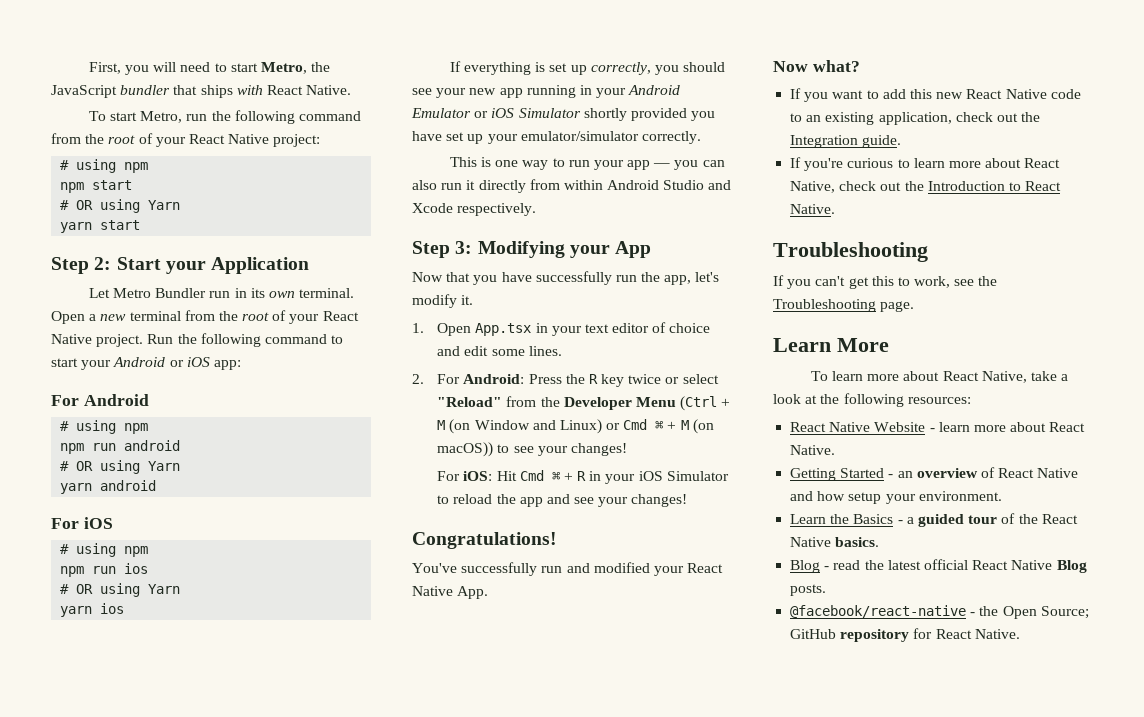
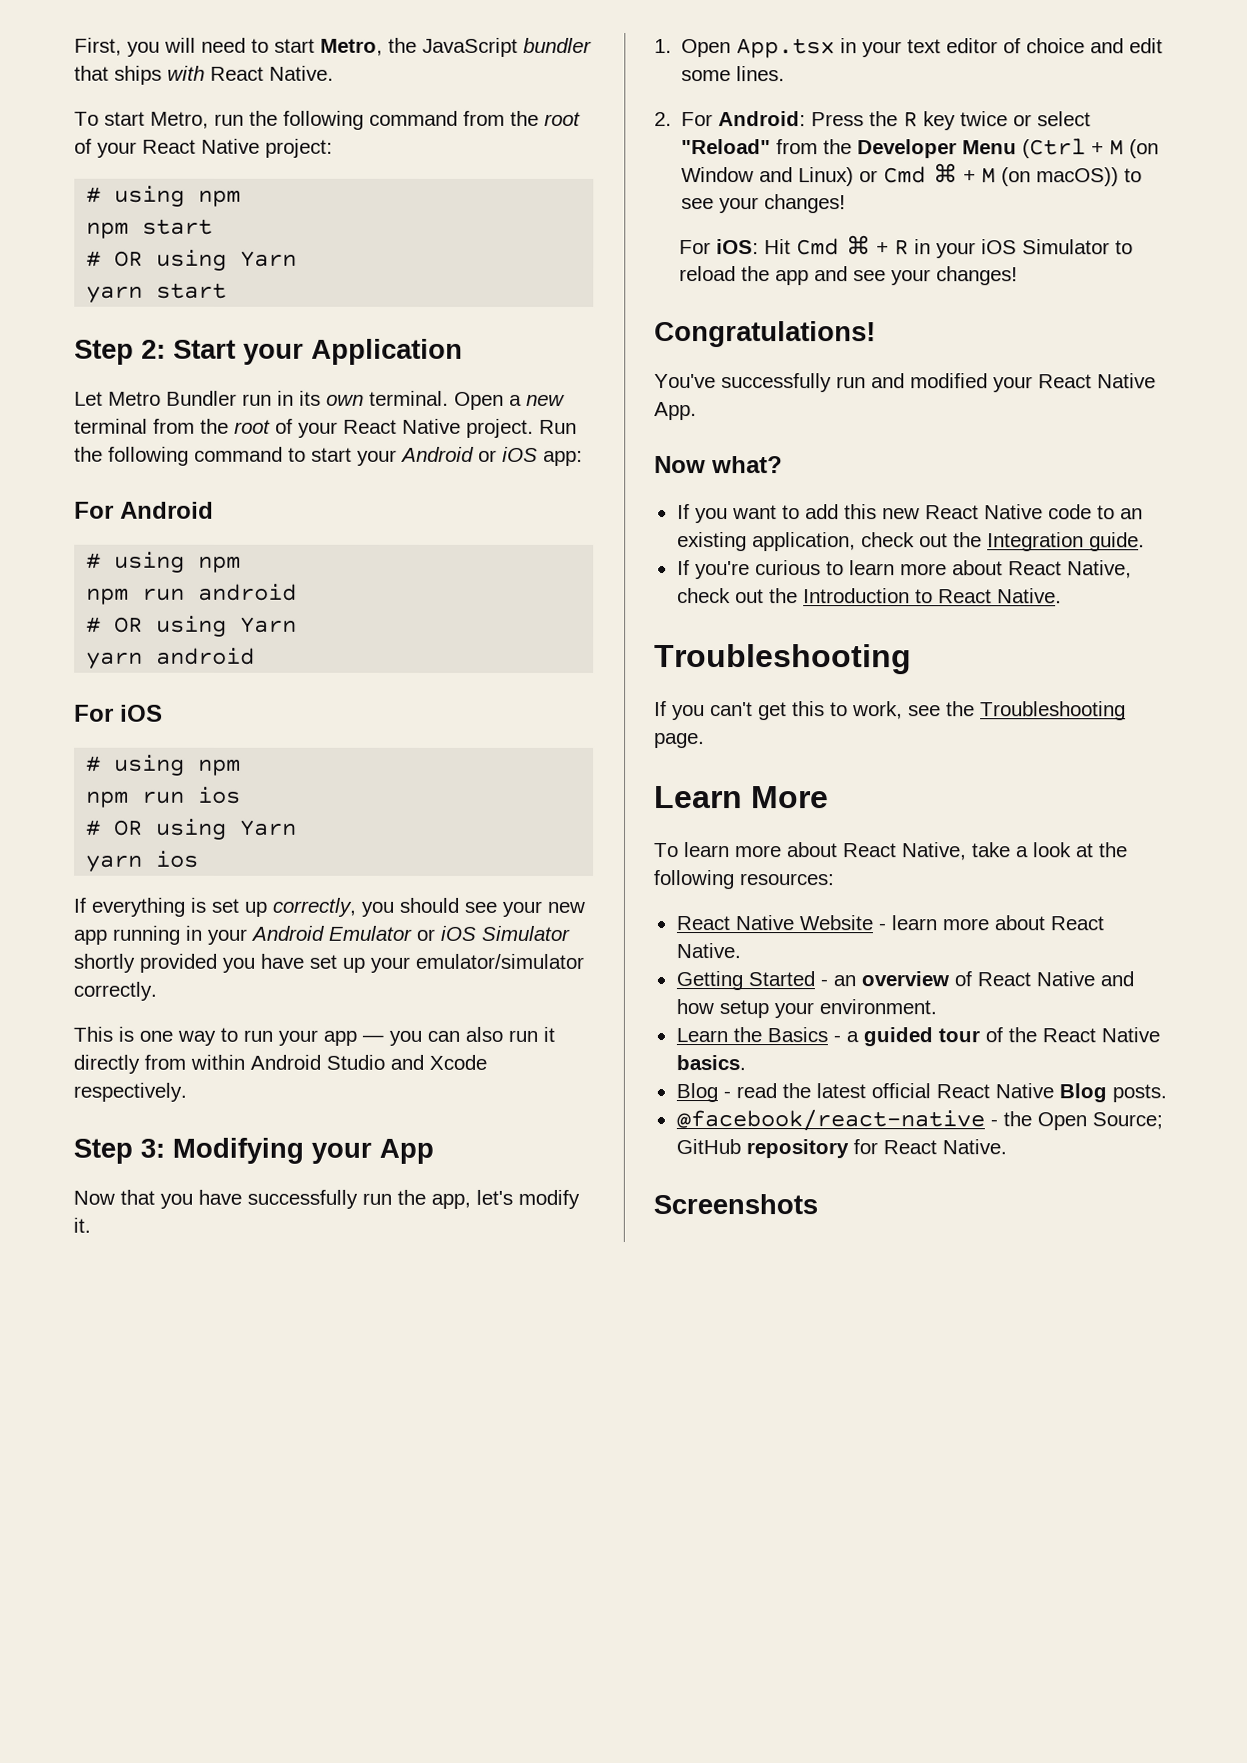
(1020, 634) none -> [653,1194,818,1215] // Screenshots

